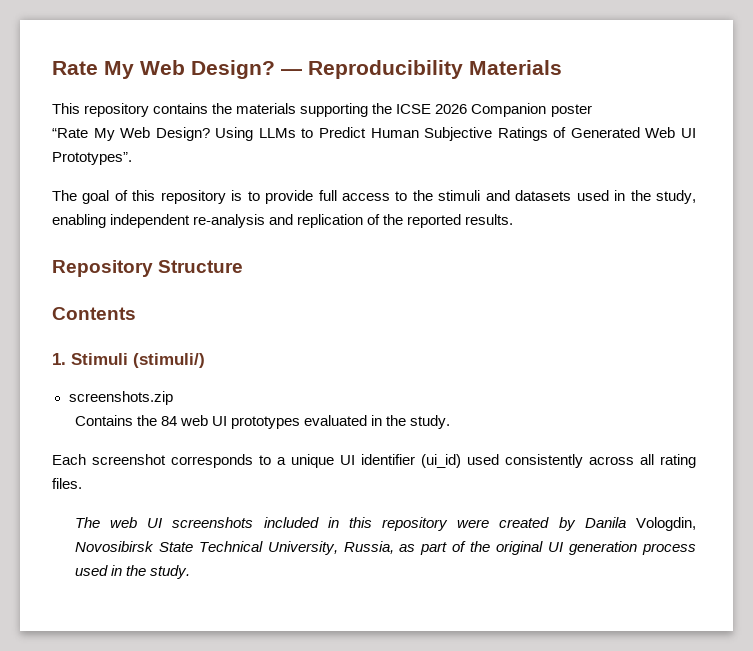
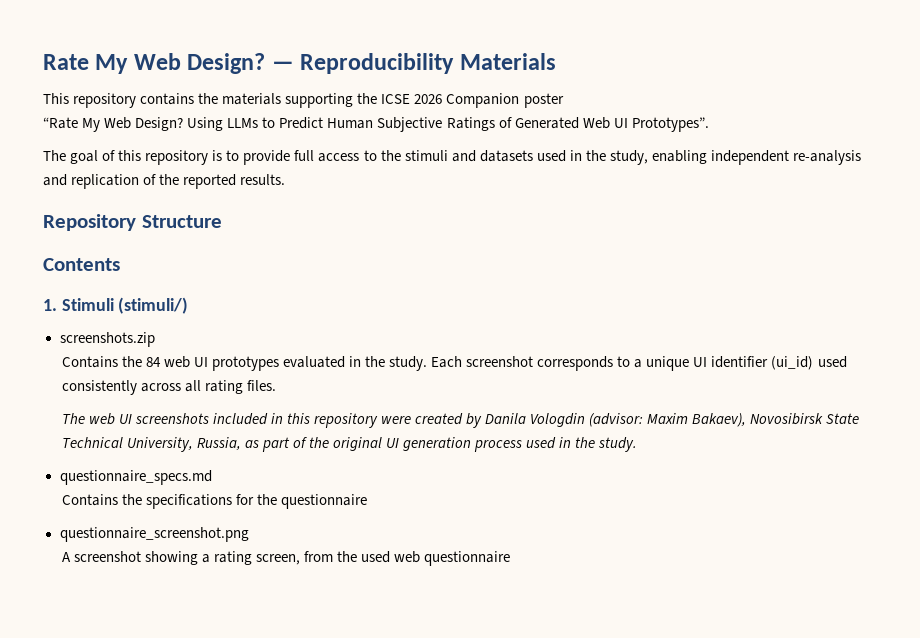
(451, 422) // -> (428, 363) none
[636,517,697,531] Vologdin, -> [530,413,747,427] Vologdin (advisor: Maxim Bakaev),
(190, 572) none -> [59,470,212,485] [61,494,367,509] [59,527,249,542] [61,551,511,566] // questionnaire_specs.md // Contains the specifications for the questionnaire // questionnaire_screenshot.png // A screenshot showing a rating screen, from the used web questionnaire

